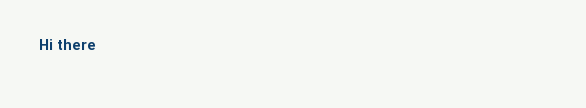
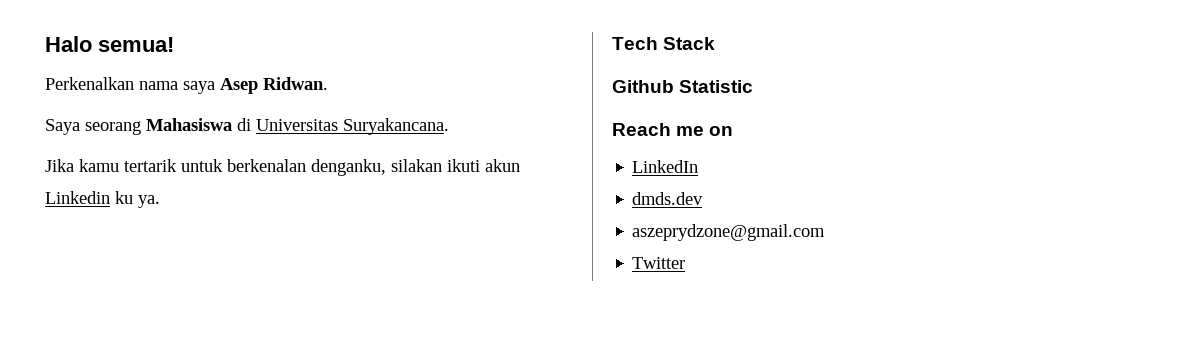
[39,39,96,50] Hi there -> [45,36,174,52] [45,77,328,94] [45,118,449,135] [45,159,520,176] [45,191,160,208] [612,37,716,50] [612,80,754,93] [612,123,734,136] [632,160,699,173] [632,192,704,205] [632,224,826,241] [632,257,686,269] Halo semua! // Perkenalkan nama saya Asep Ridwan. // Saya seorang Mahasiswa di Universitas Suryakancana. // Jika kamu tertarik untuk berkenalan denganku, silakan ikuti akun Linkedin ku ya. // Tech Stack // Github Statistic // Reach me on // LinkedIn // dmds.dev // aszeprydzone@gmail.com // Twitter

